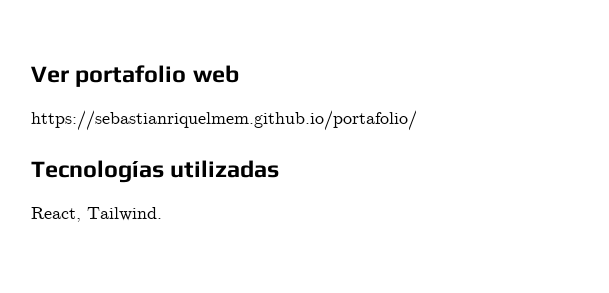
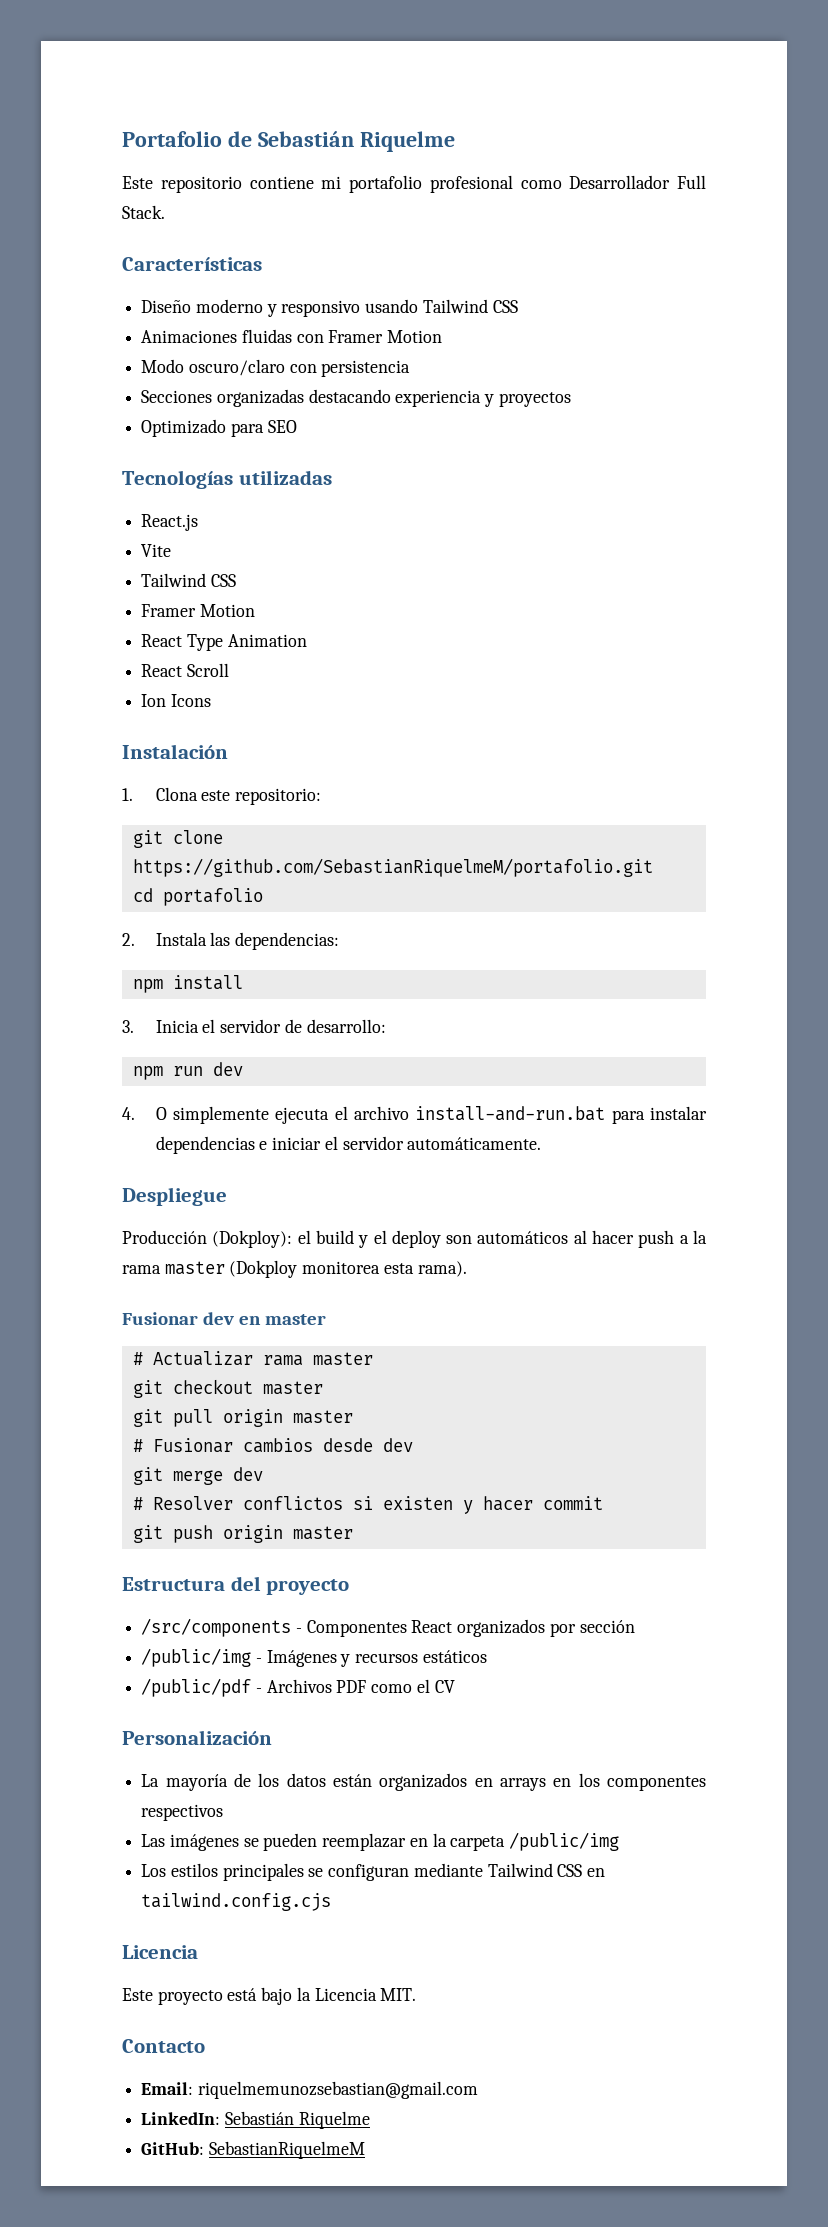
[31,65,239,87] [31,110,417,131] [31,160,280,183] [31,207,162,222] Ver portafolio web // https://sebastianriquelmem.github.io/portafolio/ // Tecnologías utilizadas // React, Tailwind. -> [122,131,455,152] [122,175,706,193] [122,205,165,219] [122,257,262,271] [141,299,518,317] [141,329,443,343] [141,359,411,377] [141,389,571,407] [141,419,297,437] [122,470,332,489] [141,514,199,531] [141,544,172,557] [141,573,236,587] [141,604,255,617] [141,634,307,651] [141,663,229,677] [141,694,211,707] [122,744,228,759] [122,787,322,805] [132,830,223,848] [132,858,653,877] [132,888,263,906] [122,932,340,950] [132,975,243,993] [122,1019,386,1033] [132,1062,243,1080] [122,1106,707,1124] [155,1136,542,1154] [122,1187,227,1206] [122,1230,707,1248] [122,1260,467,1278] [122,1312,327,1325] [132,1351,373,1366] [132,1379,323,1398] [132,1409,353,1427] [132,1438,413,1453] [132,1467,263,1485] [132,1496,603,1514] [132,1525,353,1543] [122,1576,350,1595] [141,1618,635,1637] [141,1648,487,1667] [141,1678,455,1697] [122,1730,272,1745] [141,1773,706,1791] [141,1804,224,1821] [141,1832,620,1851] [141,1863,606,1881] [141,1893,332,1911] [122,1945,198,1959] [122,1987,417,2005] [122,2039,205,2053] [141,2081,478,2099] [141,2111,370,2129] [141,2141,365,2159] Portafolio de Sebastián Riquelme // Este repositorio contiene mi portafolio profesional como Desarrollador Full Stack. // Características // Diseño moderno y responsivo usando Tailwind CSS // Animaciones fluidas con Framer Motion // Modo oscuro/claro con persistencia // Secciones organizadas destacando experiencia y proyectos // Optimizado para SEO // Tecnologías utilizadas // React.js // Vite // Tailwind CSS // Framer Motion // React Type Animation // React Scroll // Ion Icons // Instalación // 1. Clona este repositorio: // git clone https://github.com/SebastianRiquelmeM/portafolio.git // cd portafolio // 2. Instala las dependencias: // npm install // 3. Inicia el servidor de desarrollo: // npm run dev // 4. O simplemente ejecuta el archivo install-and-run.bat para instalar dependencias e iniciar el servidor automáticamente. // Despliegue // Producción (Dokploy): el build y el deploy son automáticos al hacer push a la rama master (Dokploy monitorea esta rama). // Fusionar dev en master // # Actualizar rama master // git checkout master // git pull origin master // # Fusionar cambios desde dev // git merge dev // # Resolver conflictos si existen y hacer commit // git push origin master // Estructura del proyecto // /src/components - Componentes React organizados por sección // /public/img - Imágenes y recursos estáticos // /public/pdf - Archivos PDF como el CV // Personalización // La mayoría de los datos están organizados en arrays en los componentes respectivos // Las imágenes se pueden reemplazar en la carpeta /public/img // Los estilos principales se configuran mediante Tailwind CSS en tailwind.config.cjs // Licencia // Este proyecto está bajo la Licencia MIT. // Contacto // Email: riquelmemunozsebastian@gmail.com // LinkedIn: Sebastián Riquelme // GitHub: SebastianRiquelmeM

